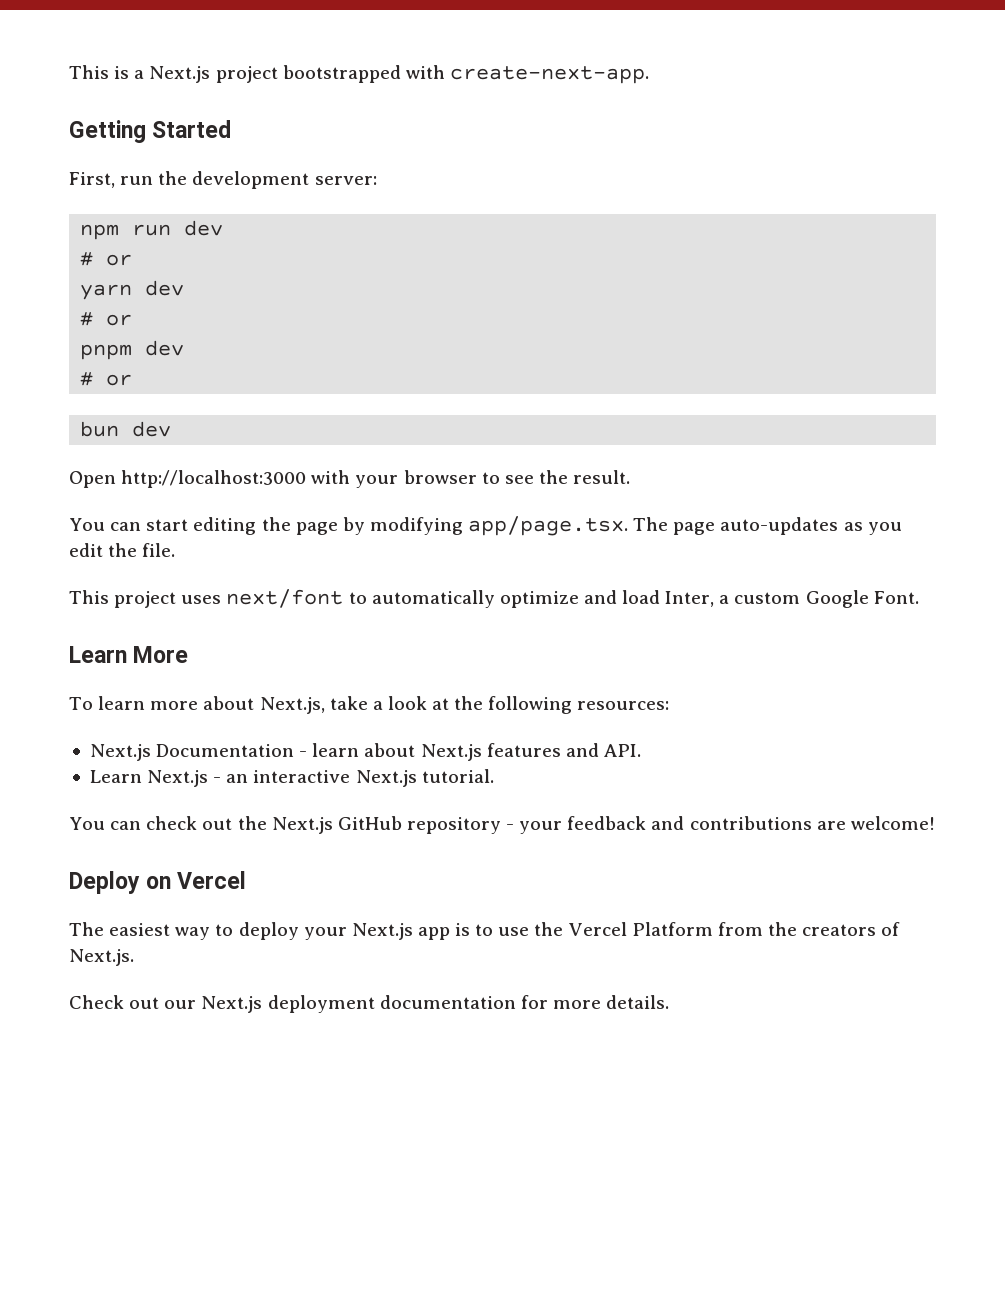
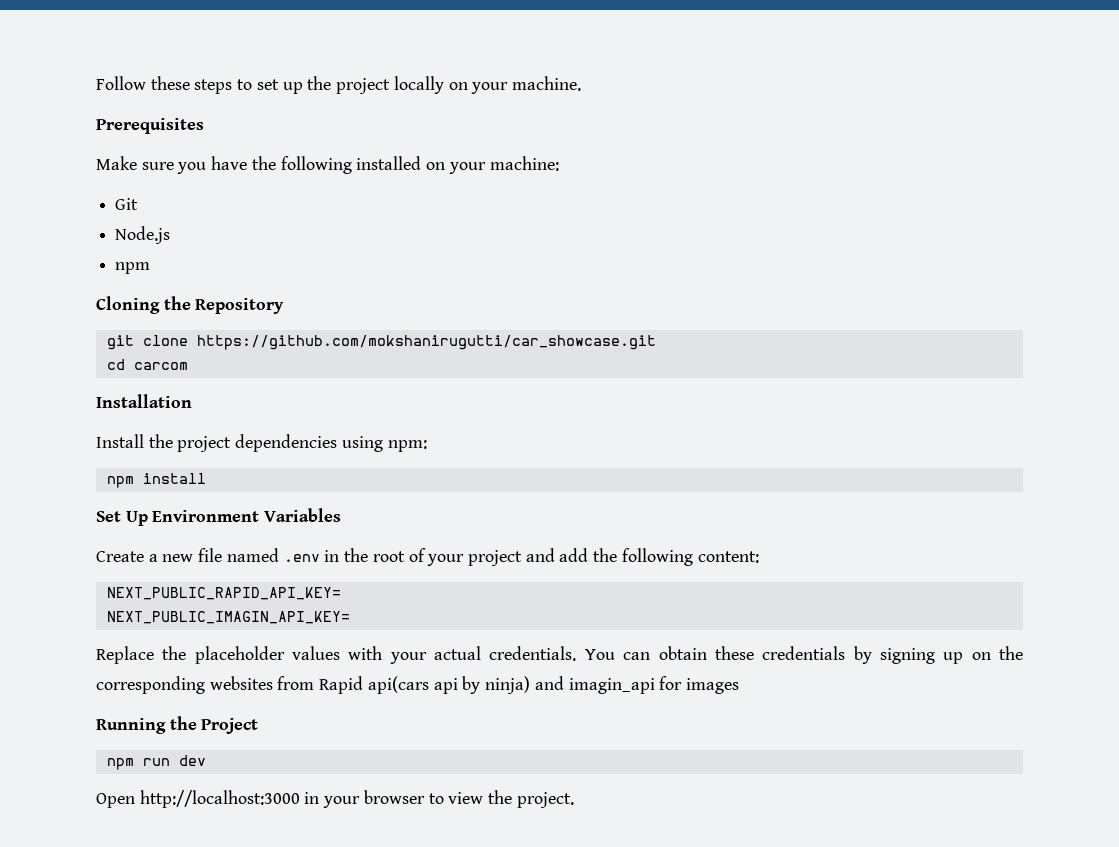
[69,65,649,84] [69,120,232,143] [69,171,377,189] [80,220,224,240] [80,252,133,266] [80,280,185,300] [80,312,133,326] [80,340,185,360] [80,372,133,386] [80,421,120,437] This is a Next.js project bootstrapped with create-next-app. // Getting Started // First, run the development server: // npm run dev // # or // yarn dev // # or // pnpm dev // # or // bun -> [96,76,581,94] [96,118,204,134] [96,156,559,174] [115,198,139,210] [115,226,171,244] [115,262,151,274] [96,296,285,314] [106,335,656,350] [106,359,188,370] [96,394,192,408] [96,434,427,452] [106,473,206,488] [96,508,342,526] [96,548,759,566] [106,587,341,600] [106,611,350,624] [96,646,1024,664] [96,676,739,694] [96,716,259,734] [106,758,170,770] Follow these steps to set up the project locally on your machine. // Prerequisites // Make sure you have the following installed on your machine: // Git // Node.js // npm // Cloning the Repository // git clone https://github.com/mokshanirugutti/car_showcase.git // cd carcom // Installation // Install the project dependencies using npm: // npm install // Set Up Environment Variables // Create a new file named .env in the root of your project and add the following content: // NEXT_PUBLIC_RAPID_API_KEY= // NEXT_PUBLIC_IMAGIN_API_KEY= // Replace the placeholder values with your actual credentials. You can obtain these credentials by signing up on the corresponding websites from Rapid api(cars api by ninja) and imagin_api for images // Running the Project // npm run
[311,470,351,484] with -> [304,792,320,804] in
[504,470,631,484] [69,516,902,536] [69,543,176,557] [69,589,919,608] [69,646,189,663] [69,696,670,714] [89,743,641,761] [89,769,494,787] [69,816,935,834] [69,871,247,894] [69,922,901,940] [69,949,134,966] [69,995,670,1013] see the result. // You can start editing the page by modifying app/page.tsx. The page auto-updates as you edit the file. // This project uses next/font to automatically optimize and load Inter, a custom Google Font. // Learn More // To learn more about Next.js, take a look at the following resources: // Next.js Documentation - learn about Next.js features and API. // Learn Next.js - an interactive Next.js tutorial. // You can check out the Next.js GitHub repository - your feedback and contributions are welcome! // Deploy on Vercel // The easiest way to deploy your Next.js app is to use the Vercel Platform from the creators of Next.js. // Check out our Next.js deployment documentation for more details. -> [448,790,574,808] view the project.

